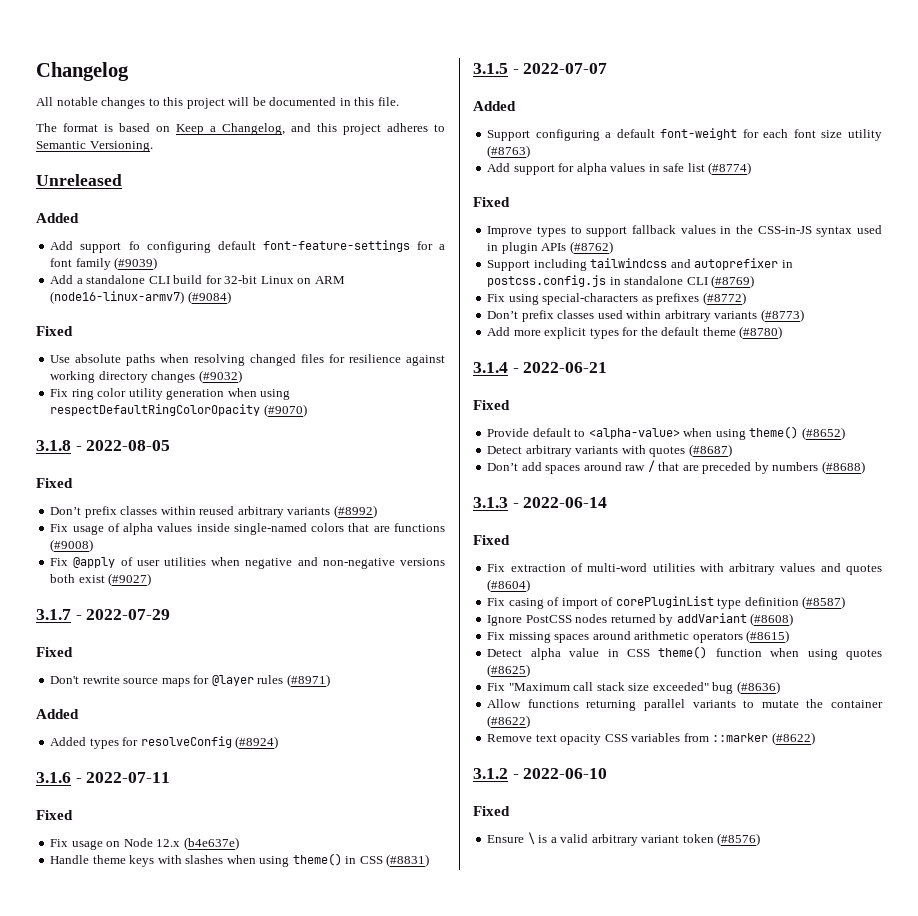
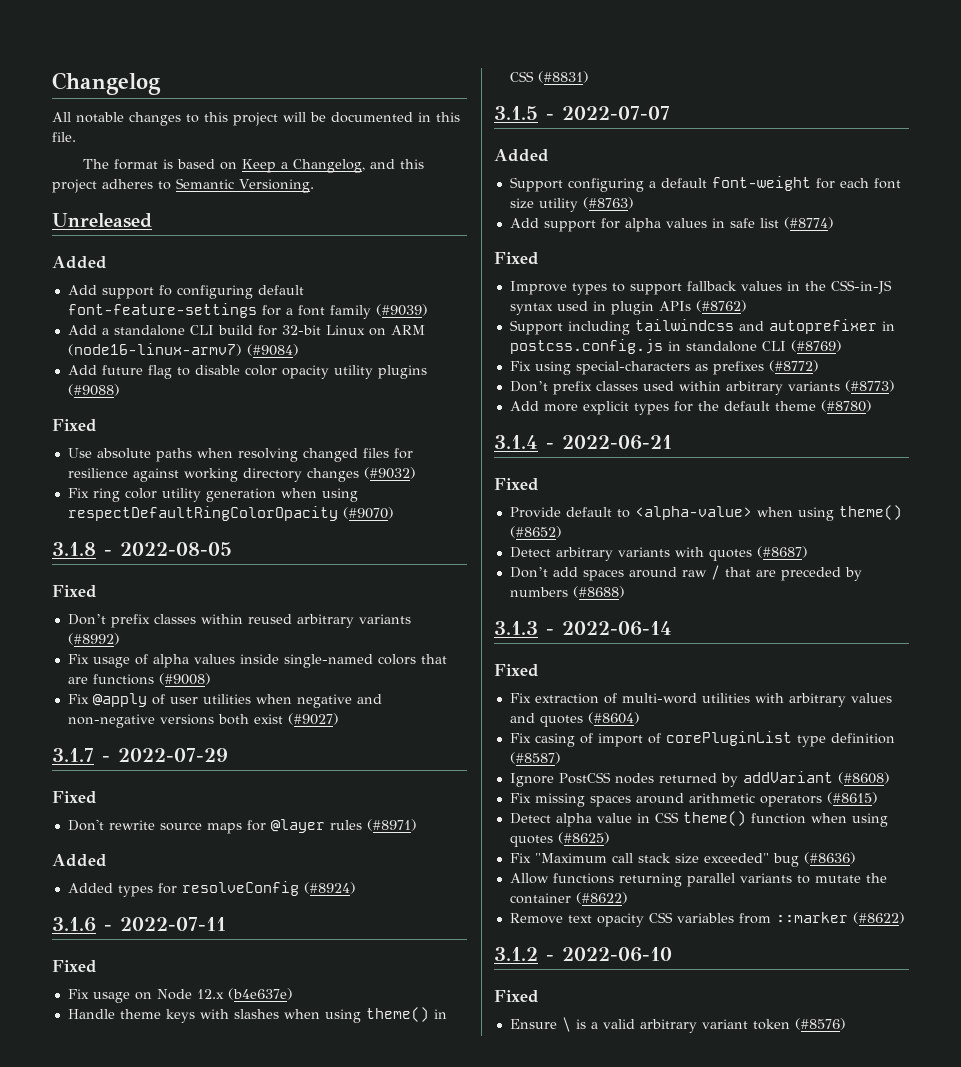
(231, 297) none -> [67,365,427,379] [67,384,120,396] // Add future flag to disable color opacity utility plugins (#9088)

